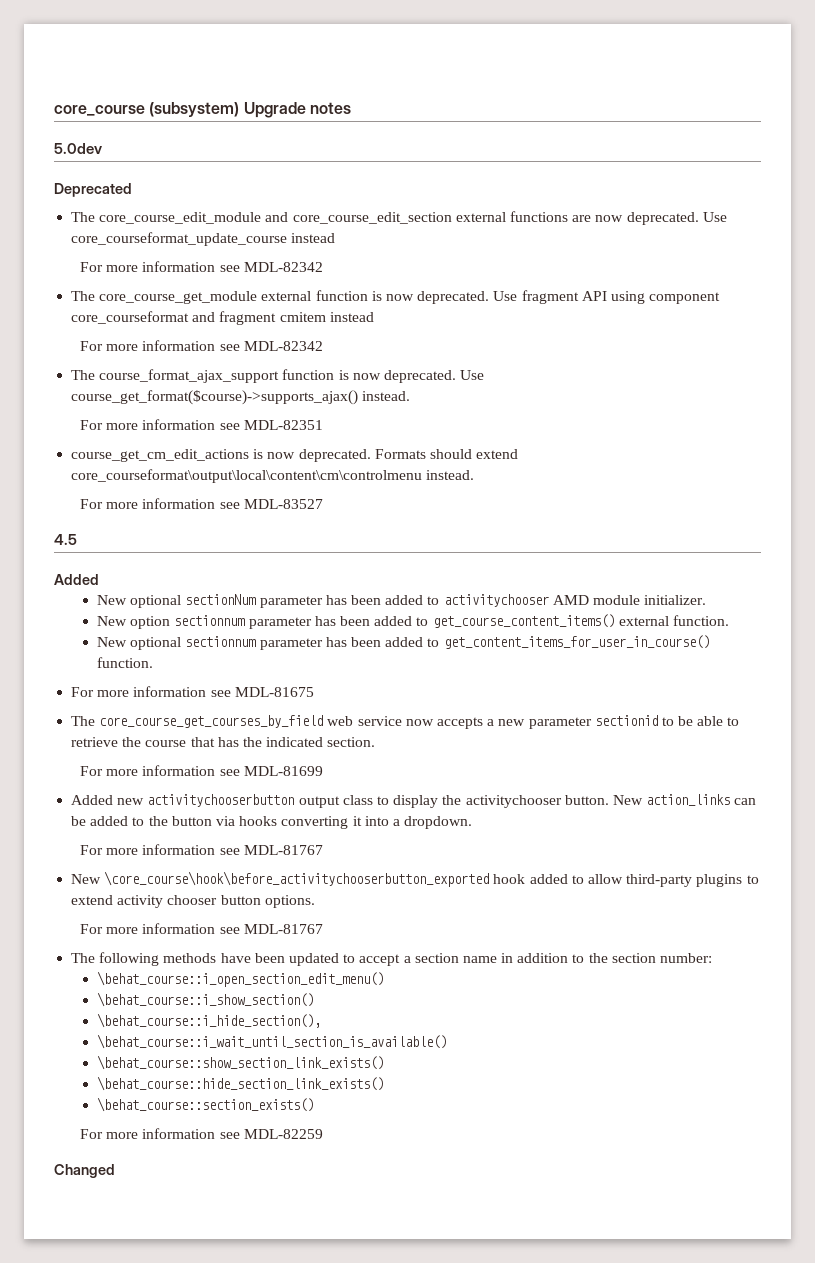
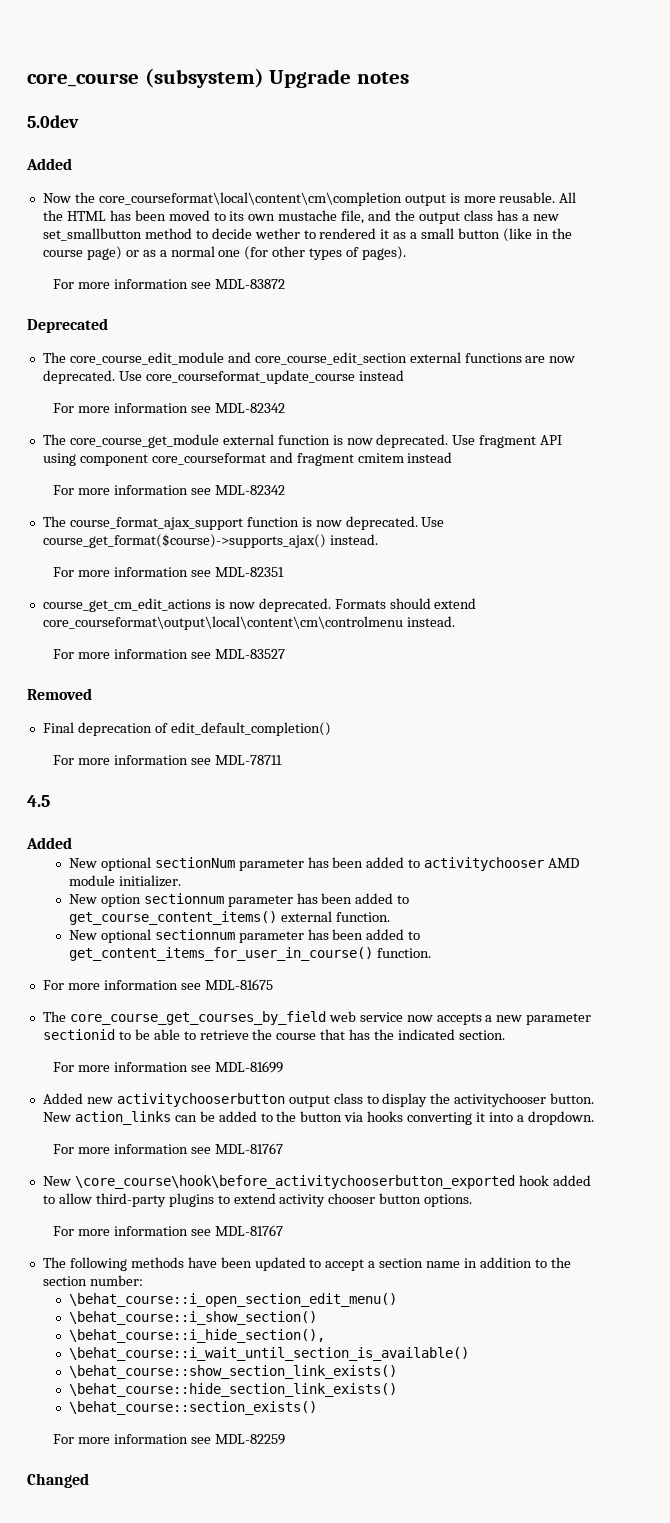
(102, 148) none -> [26,158,72,170] [42,192,577,206] [42,210,559,224] [42,228,572,242] [42,246,407,260] [52,279,285,289] // Added // Now the core_courseformat\local\content\cm\completion output is more reusable. All the HTML has been moved to its own mustache file, and the output class has a new set_smallbutton method to decide wether to rendered it as a small button (like in the course page) or as a normal one (for other types of pages). // For more information see MDL-83872
(323, 504) none -> [27,688,92,700] [42,722,331,736] [52,755,282,765] // Removed // Final deprecation of edit_default_completion() // For more information see MDL-78711

